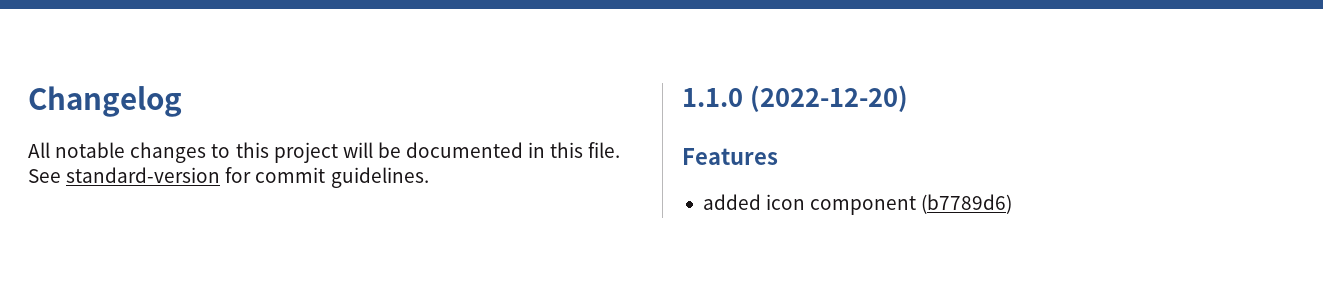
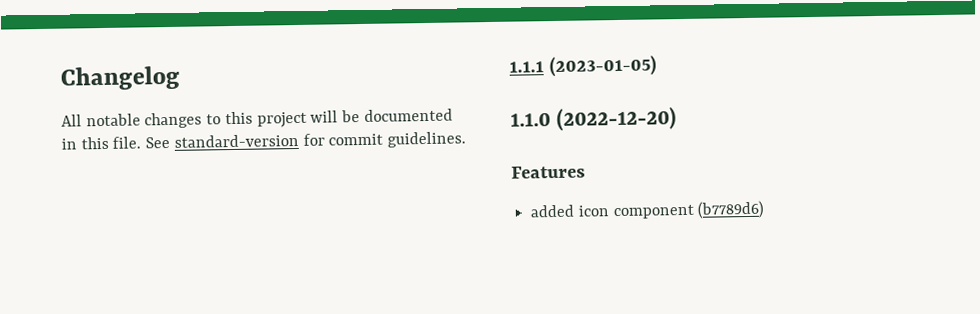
(429, 177) none -> [509,55,657,78] // 1.1.1 (2023-01-05)

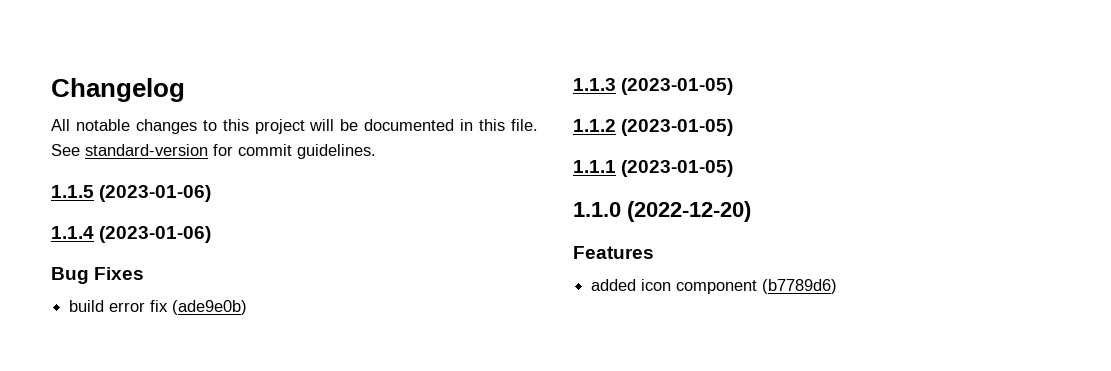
(467, 139) none -> [51,185,212,202] [51,226,212,243] [51,267,145,284] [69,300,248,315] [573,78,734,95] [573,119,734,136] // 1.1.5 (2023-01-06) // 1.1.4 (2023-01-06) // Bug Fixes // build error fix (ade9e0b) // 1.1.3 (2023-01-05) // 1.1.2 (2023-01-05)

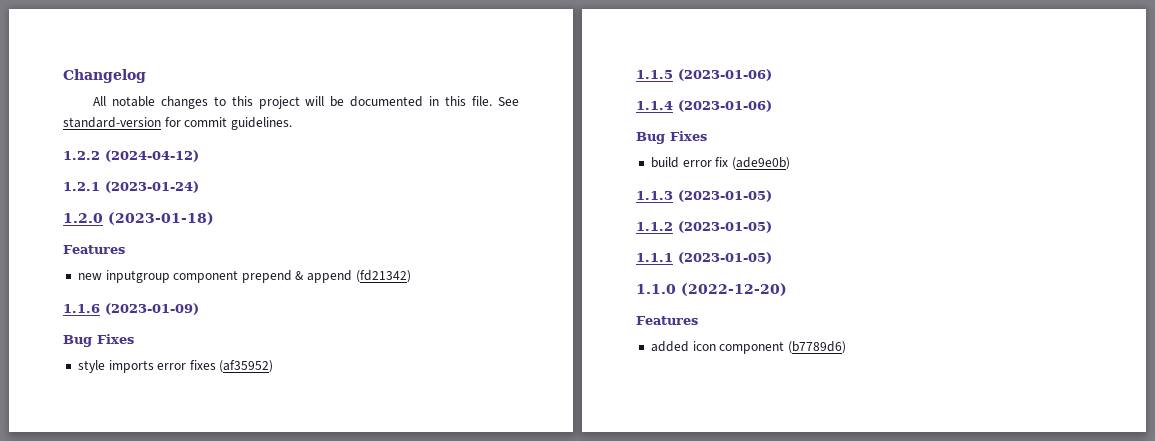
(376, 151) none -> [63,150,199,162] [63,181,199,193] [63,212,214,225] [63,245,125,254] [77,270,411,283] [63,303,199,315] [63,334,134,347] [77,360,274,373] // 1.2.2 (2024-04-12) // 1.2.1 (2023-01-24) // 1.2.0 (2023-01-18) // Features // new inputgroup component prepend & append (fd21342) // 1.1.6 (2023-01-09) // Bug Fixes // style imports error fixes (af35952)

